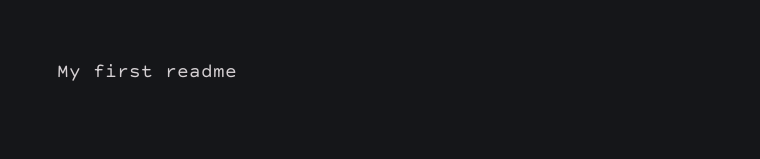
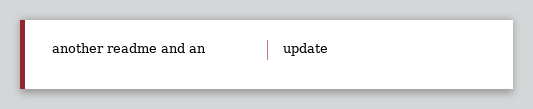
[57,64,237,81] My first readme -> [52,43,328,56] another readme and an update

